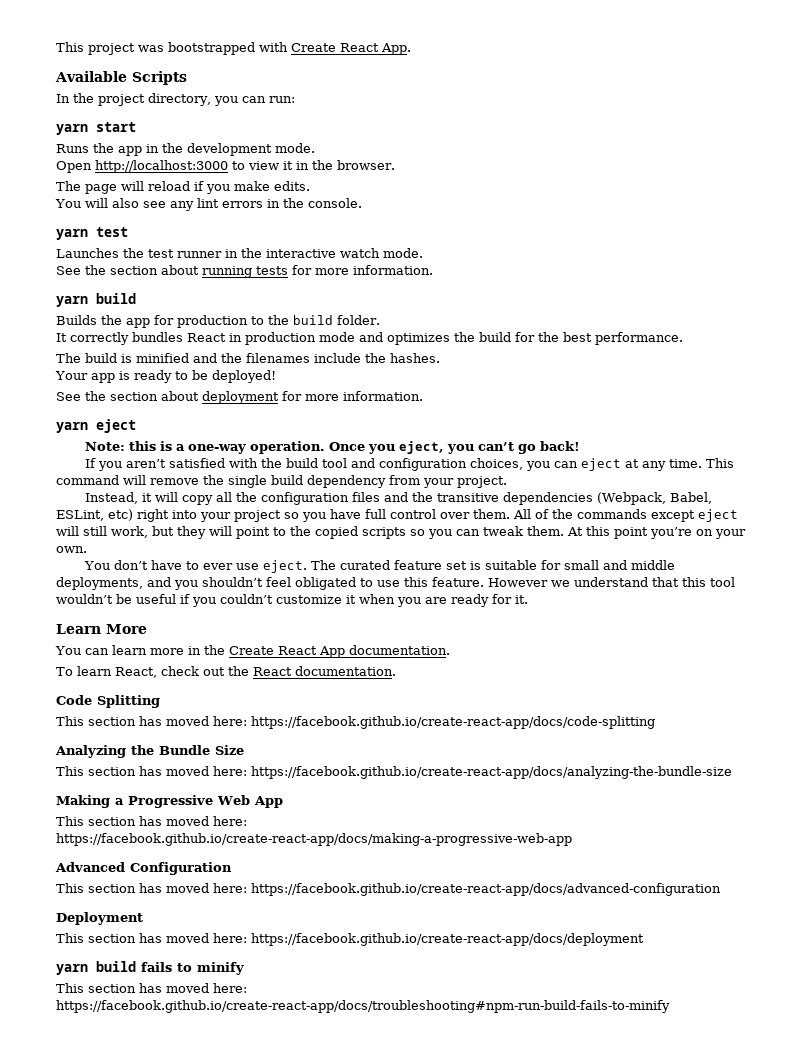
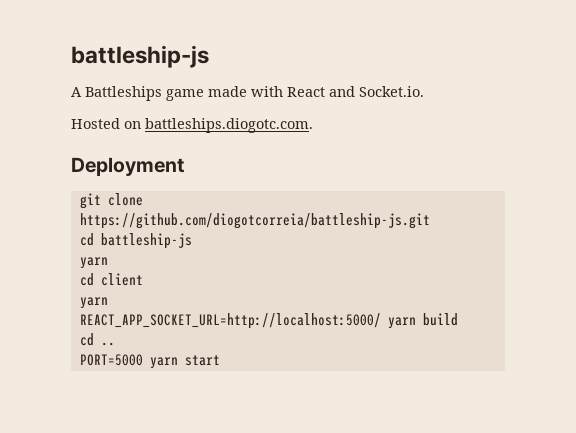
[56,42,411,55] [55,71,187,85] [56,93,295,106] [56,122,136,135] [56,143,315,156] [56,160,395,173] [56,181,310,194] [55,198,362,211] [56,227,128,240] [56,248,423,258] [56,265,433,278] [56,293,136,307] [56,315,380,328] [56,332,683,345] [56,353,440,363] [55,370,276,383] [56,391,423,404] [56,419,136,433] [84,441,580,454] [84,458,734,471] [56,475,507,488] [84,492,712,505] [56,509,738,522] [56,526,746,539] [56,546,87,553] [83,560,675,573] [56,577,735,590] [56,594,528,607] [56,624,147,634] [55,645,450,658] [56,666,396,678] [56,695,160,708] [56,716,655,729] [55,745,244,758] [56,766,732,779] [56,795,283,808] [56,816,247,826] [56,833,572,846] [55,862,232,875] [56,883,721,896] [56,912,143,925] [56,933,644,946] [56,961,244,975] [56,983,247,993] [56,1000,670,1013] This project was bootstrapped with Create React App. // Available Scripts // In the project directory, you can run: // yarn start // Runs the app in the development mode. // Open http://localhost:3000 to view it in the browser. // The page will reload if you make edits. // You will also see any lint errors in the console. // yarn test // Launches the test runner in the interactive watch mode. // See the section about running tests for more information. // yarn build // Builds the app for production to the build folder. // It correctly bundles React in production mode and optimizes the build for the best performance. // The build is minified and the filenames include the hashes. // Your app is ready to be deployed! // See the section about deployment for more information. // yarn eject // Note: this is a one-way operation. Once you eject, you can’t go back! // If you aren’t satisfied with the build tool and configuration choices, you can eject at any time. This command will remove the single build dependency from your project. // Instead, it will copy all the configuration files and the transitive dependencies (Webpack, Babel, ESLint, etc) right into your project so you have full control over them. All of the commands except eject will still work, but they will point to the copied scripts so you can tweak them. At this point you’re on your own. // You don’t have to ever use eject. The curated feature set is suitable for small and middle deployments, and you shouldn’t feel obligated to use this feature. However we understand that this tool wouldn’t be useful if you couldn’t customize it when you are ready for it. // Learn More // You can learn more in the Create React App documentation. // To learn React, check out the React documentation. // Code Splitting // This section has moved here: https://facebook.github.io/create-react-app/docs/code-splitting // Analyzing the Bundle Size // This section has moved here: https://facebook.github.io/create-react-app/docs/analyzing-the-bundle-size // Making a Progressive Web App // This section has moved here: https://facebook.github.io/create-react-app/docs/making-a-progressive-web-app // Advanced Configuration // This section has moved here: https://facebook.github.io/create-react-app/docs/advanced-configuration // Deployment // This section has moved here: https://facebook.github.io/create-react-app/docs/deployment // yarn build fails to minify // This section has moved here: https://facebook.github.io/create-react-app/docs/troubleshooting#npm-run-build-fails-to-minify -> [71,45,209,68] [71,86,424,101] [71,118,313,133] [71,157,184,176] [79,193,143,209] [79,213,430,229] [79,233,192,249] [79,257,108,269] [79,273,143,286] [79,297,108,309] [79,313,458,329] [79,333,115,346] [79,354,220,369] battleship-js // A Battleships game made with React and Socket.io. // Hosted on battleships.diogotc.com. // Deployment // git clone https://github.com/diogotcorreia/battleship-js.git // cd battleship-js // yarn // cd client // yarn // REACT_APP_SOCKET_URL=http://localhost:5000/ yarn build // cd .. // PORT=5000 yarn start

